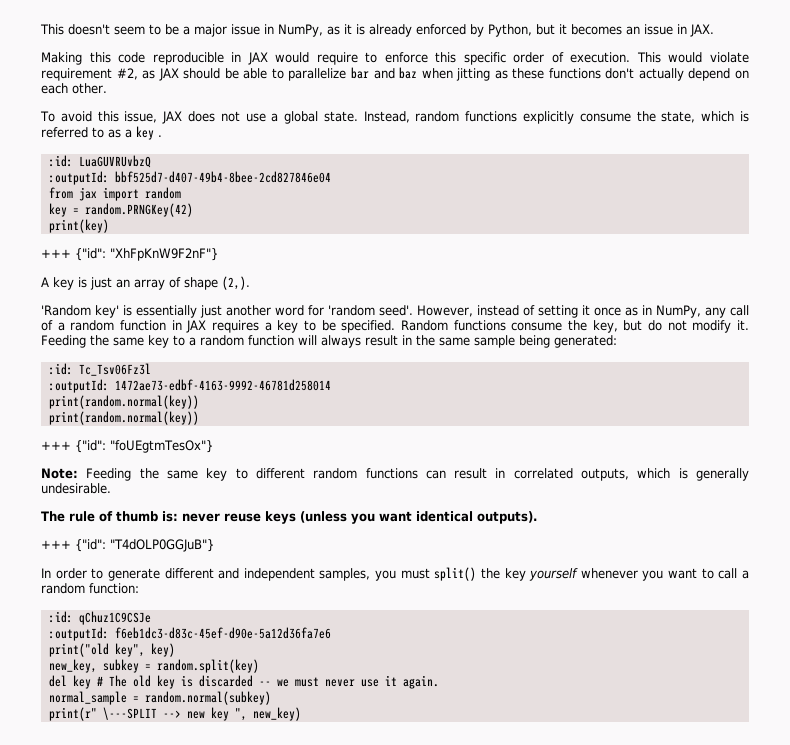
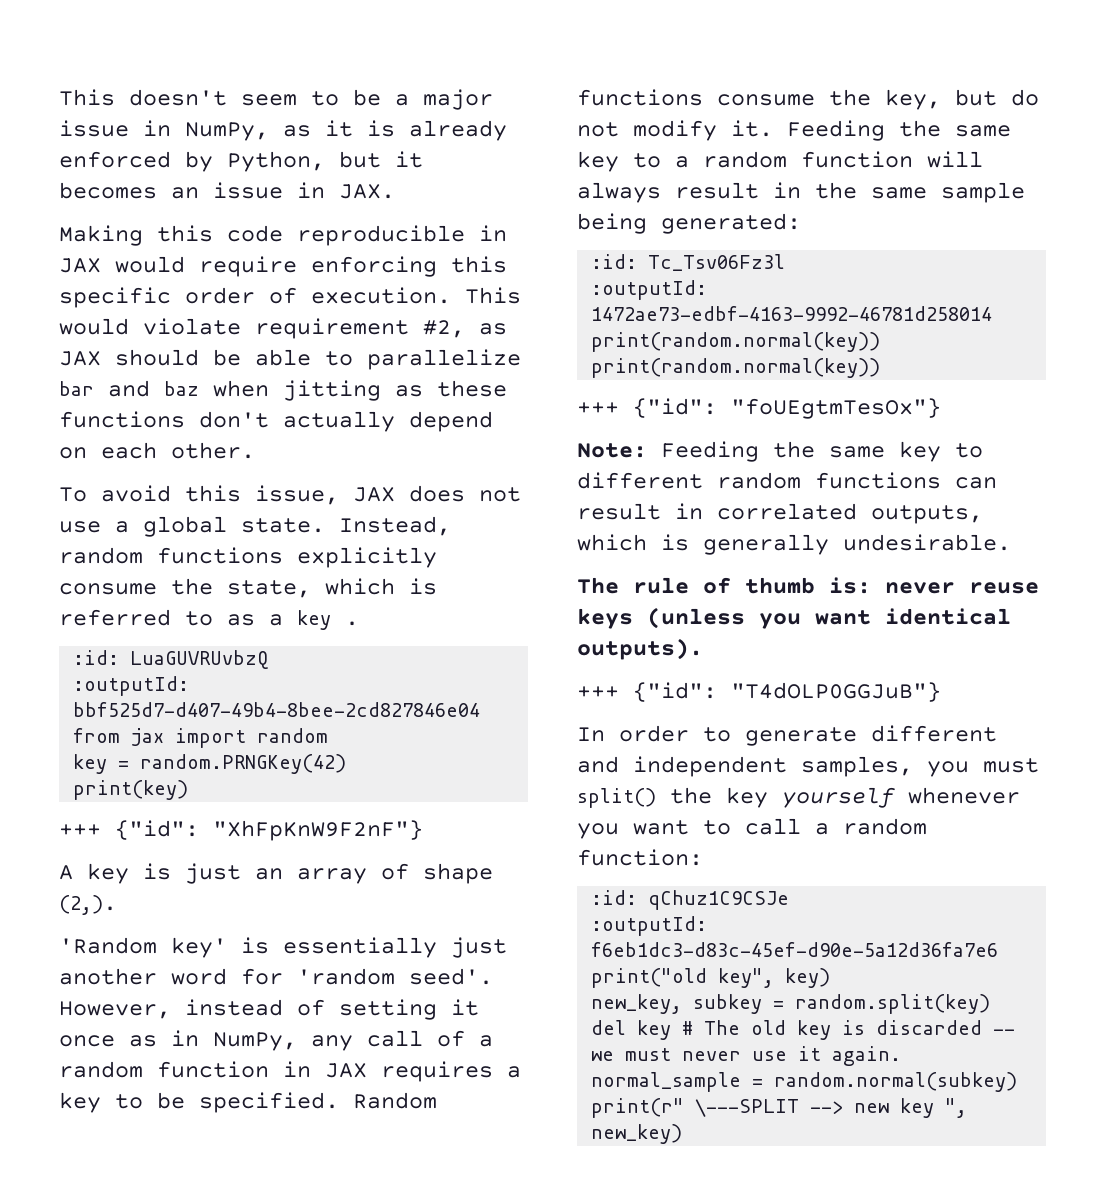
[365,52,428,63] to enforce -> [311,256,437,277] enforcing

